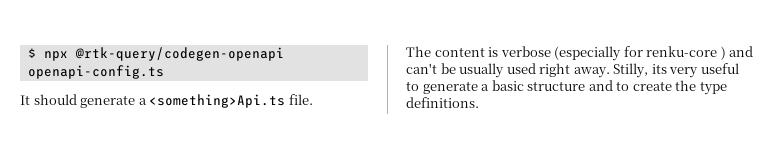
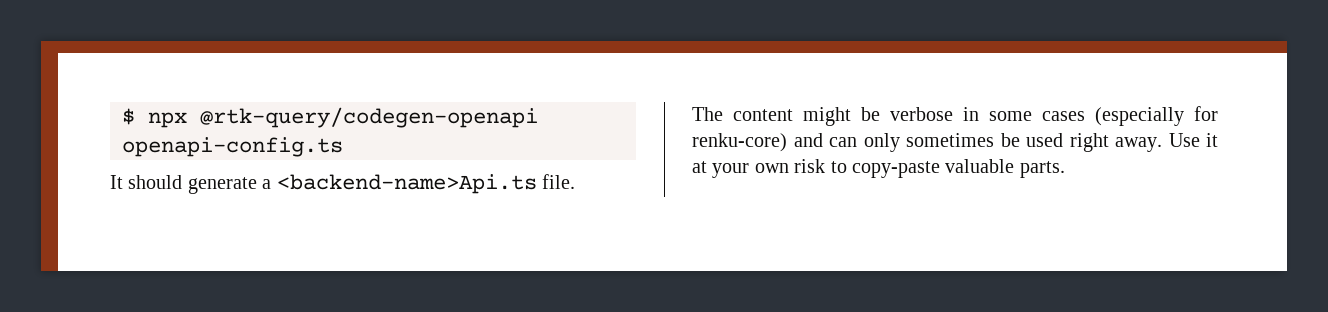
[149,94,286,108] <something>Api.ts -> [276,174,537,194] <backend-name>Api.ts
[488,46,754,61] [406,63,739,78] [406,80,727,95] [406,97,479,108] is verbose (especially for renku-core ) and can't be usually used right away. Stilly, its very useful to generate a basic structure and to create the type definitions. -> [803,106,1218,126] [692,133,1218,152] [692,159,1065,178] might be verbose in some cases (especially for renku-core) and can only sometimes be used right away. Use it at your own risk to copy-paste valuable parts.

